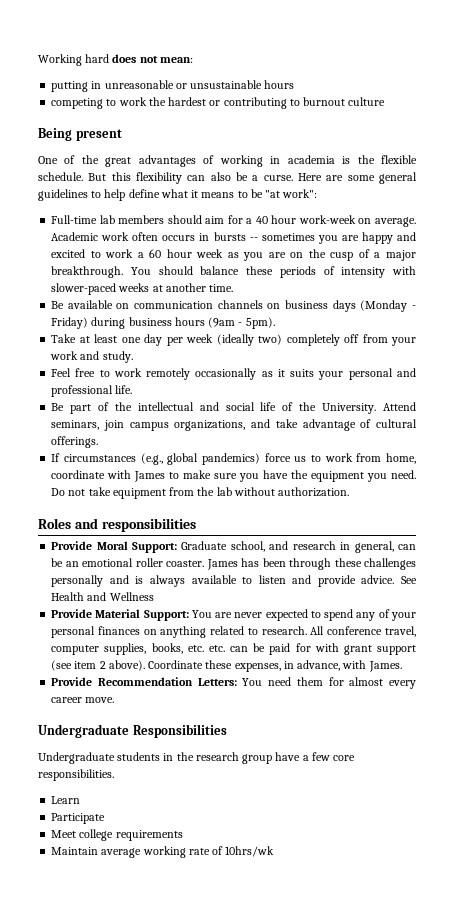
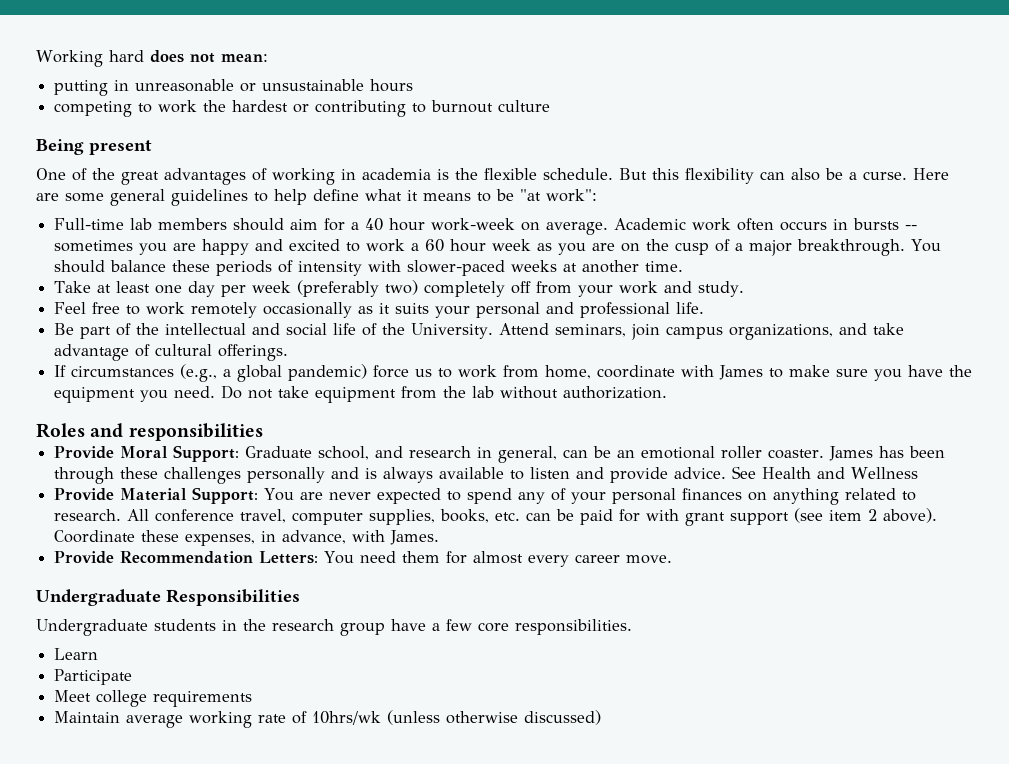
[51,300,416,312] [51,317,275,329] // Be available on communication channels on business days (Monday - Friday) during business hours (9am - 5pm). -> (684, 266) none
[216,334,254,346] (ideally -> [297,280,380,297] (preferably
[167,453,260,465] global pandemics) -> [223,364,368,382] a global pandemic)
[208,645,225,652] etc. -> (521, 516) none
(275, 851) none -> [387,710,602,725] (unless otherwise discussed)

